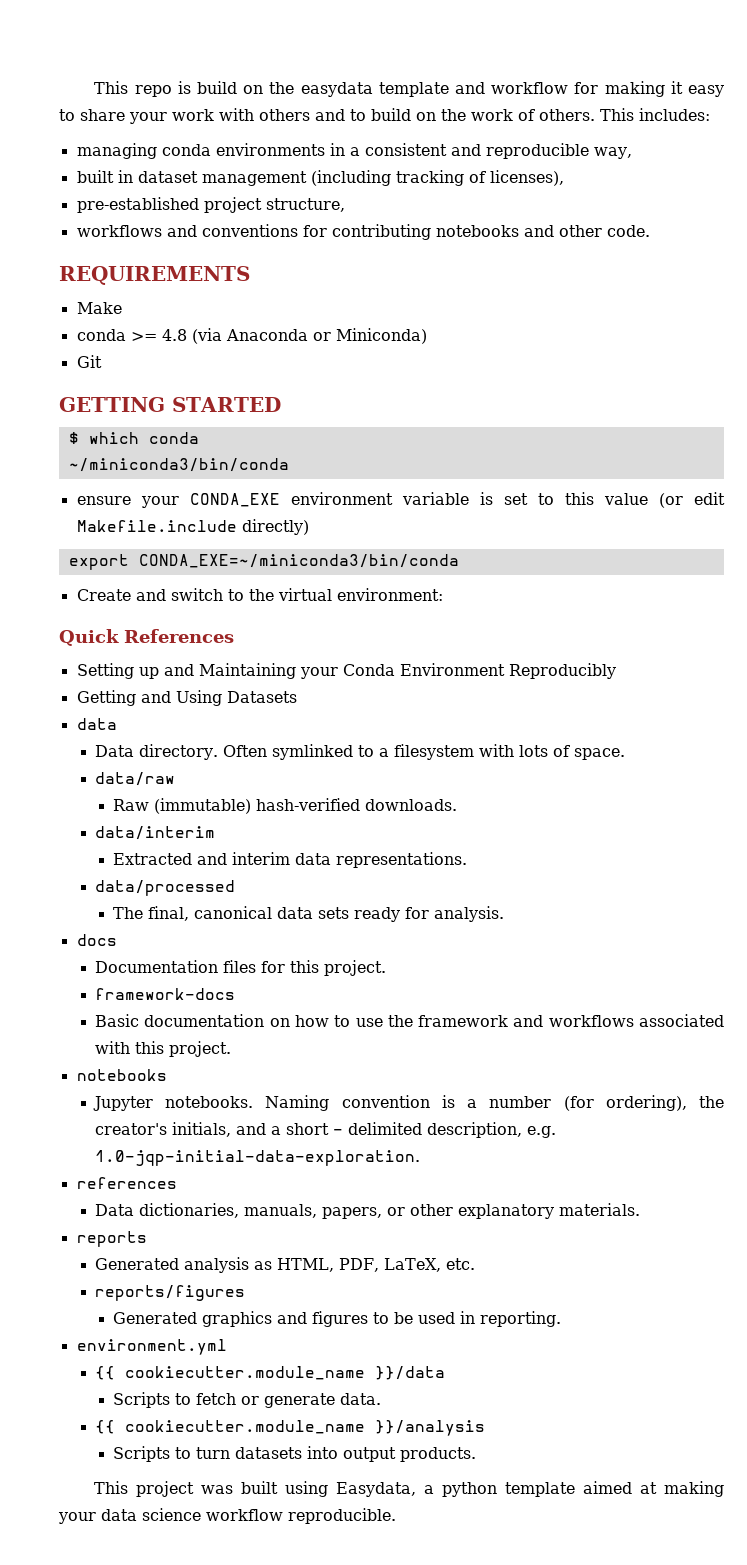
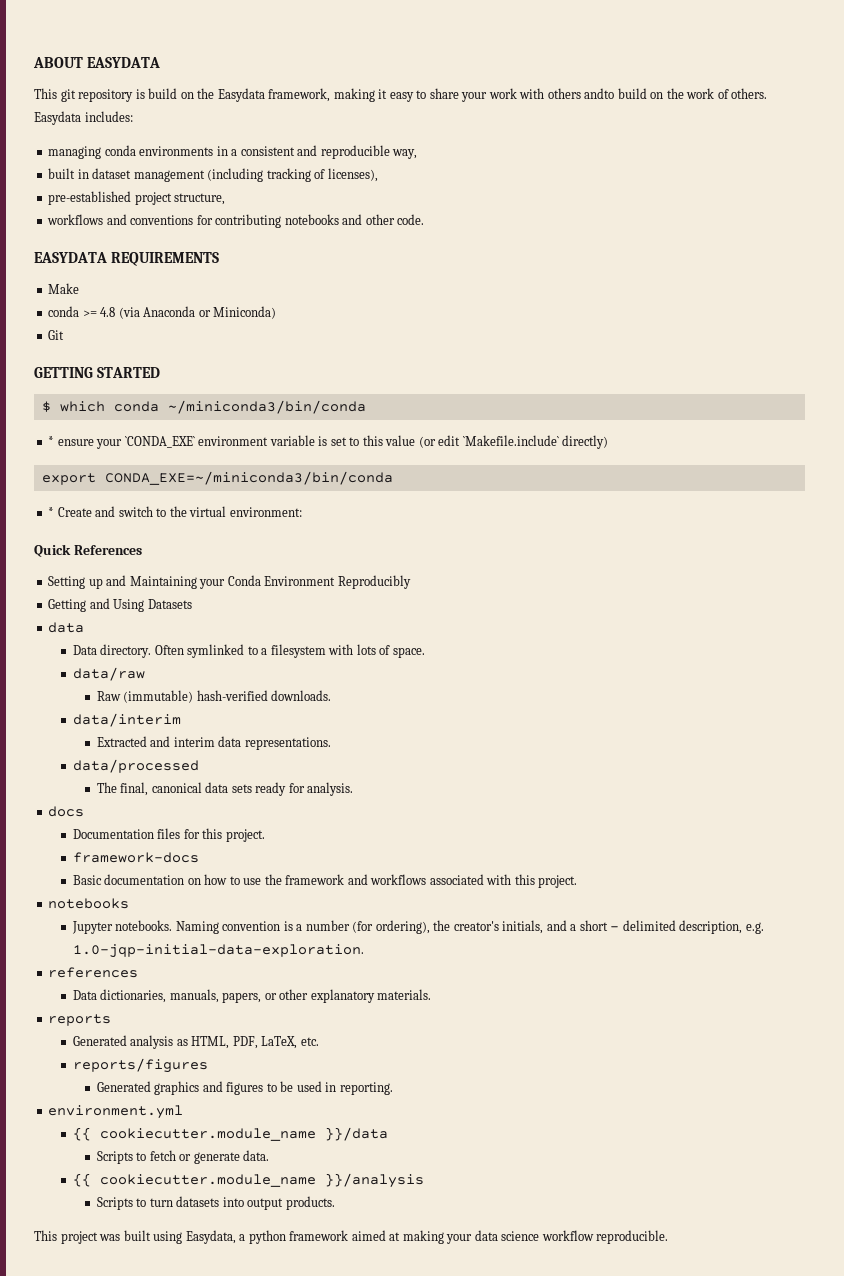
[94,81,599,97] This repo is build on the easydata template and workflow for -> [33,57,160,68] [34,88,331,102] ABOUT EASYDATA // This git repository is build on the Easydata framework,
[315,109,366,121] and to -> [584,88,615,99] andto
[600,108,634,121] This -> [34,111,81,125] Easydata
(650, 231) none -> [34,252,107,263] EASYDATA
(199, 438) // -> (159, 406) none
(289, 465) none -> [48,436,55,446] *
[189,493,280,507] CONDA_EXE -> [124,436,195,448] `CONDA_EXE`
[76,520,237,532] Makefile.include -> [462,435,559,446] `Makefile.include`
(459, 561) none -> [48,507,55,517] *
[505,1482,576,1497] template -> [289,1230,349,1241] framework

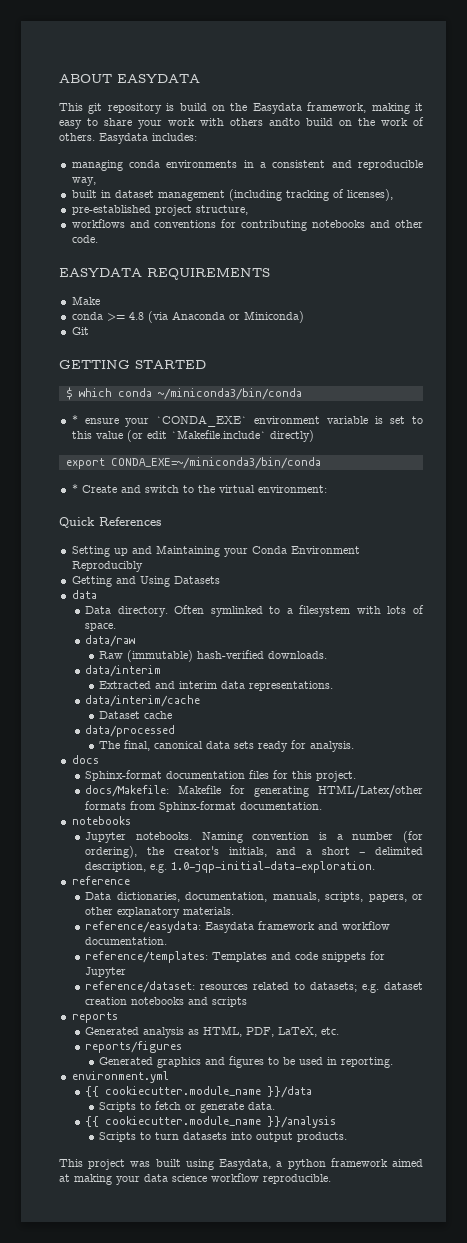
(331, 743) none -> [85,695,201,707] [99,711,173,719] // data/interim/cache // Dataset cache
[72,829,154,839] Documentation -> [85,770,246,781] Sphinx-format documentation
[72,852,199,863] [72,874,578,888] framework-docs // Basic documentation on how to use the framework and workflows associated with this project. -> [85,785,424,798] [85,801,323,812] docs/Makefile: Makefile for generating HTML/Latex/other formats from Sphinx-format documentation.
[48,967,139,978] references -> [71,876,130,885] reference
[169,989,219,1003] manuals, -> [185,892,364,902] documentation, manuals, scripts,
(432, 994) none -> [85,921,391,933] [85,937,168,945] [85,951,386,963] [85,967,127,978] [85,981,423,993] [85,997,248,1007] // reference/easydata: Easydata framework and workflow documentation. // reference/templates: Templates and code snippets for Jupyter // reference/dataset: resources related to datasets; e.g. dataset creation notebooks and scripts

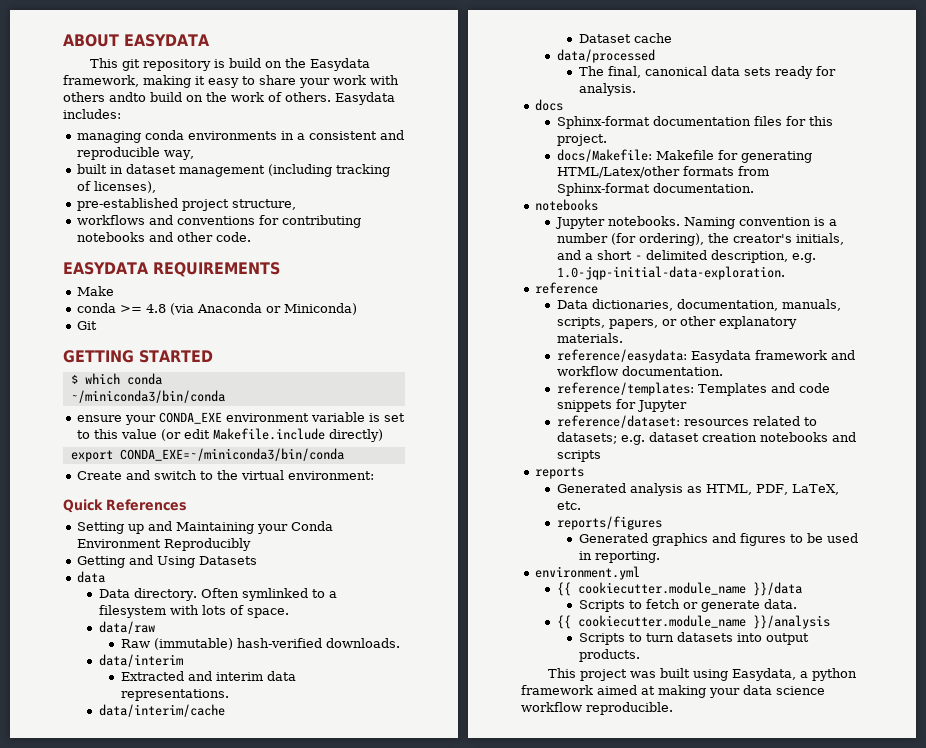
(152, 392) none -> (162, 379) //
[71,415,78,424] * -> (225, 396) none
[156,415,248,427] `CONDA_EXE` -> [158,412,222,424] CONDA_EXE
[170,430,266,439] `Makefile.include` -> [212,428,325,440] Makefile.include
[71,484,78,493] * -> (344, 454) none

